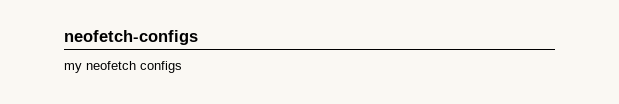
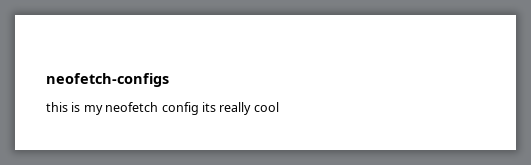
[64,61,182,73] my neofetch configs -> [46,102,279,115] this is my neofetch config its really cool

